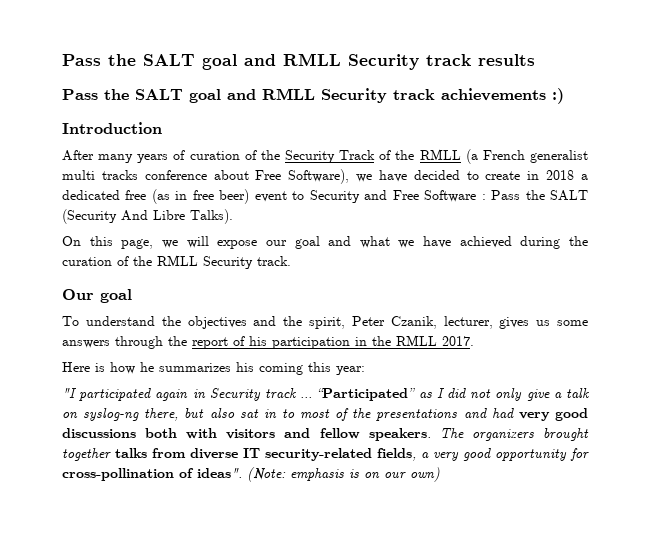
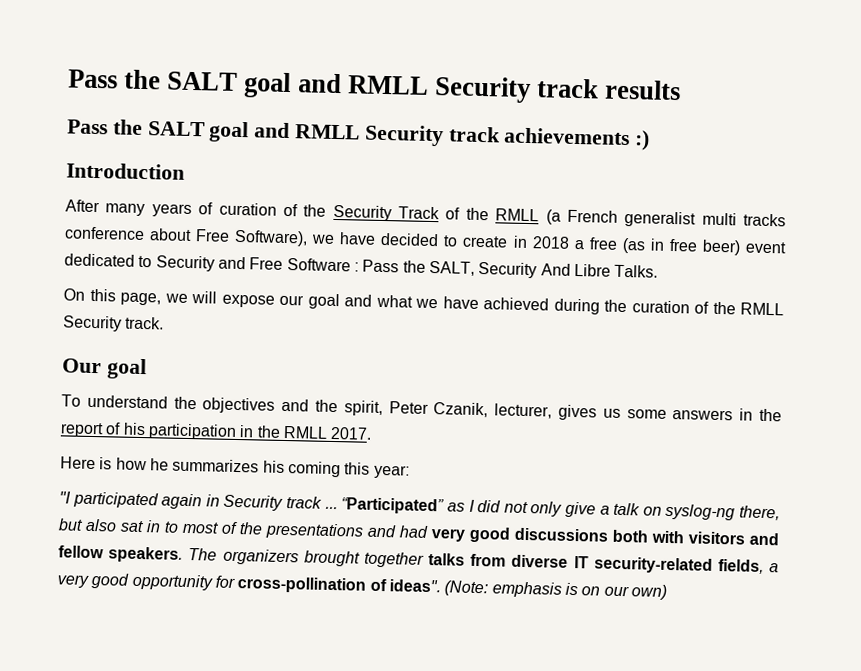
[62,190,120,200] dedicated -> (585, 244) none
(287, 196) none -> [64,253,135,267] dedicated
[549,190,588,201] [62,209,117,224] SALT (Security -> [428,260,538,279] SALT, Security
[190,209,233,224] Talks). -> [614,264,659,278] Talks.
[115,336,163,349] through -> [739,408,754,421] in

